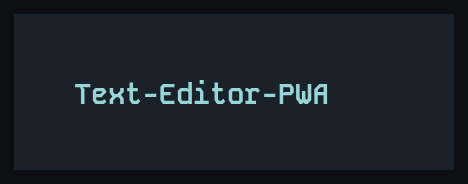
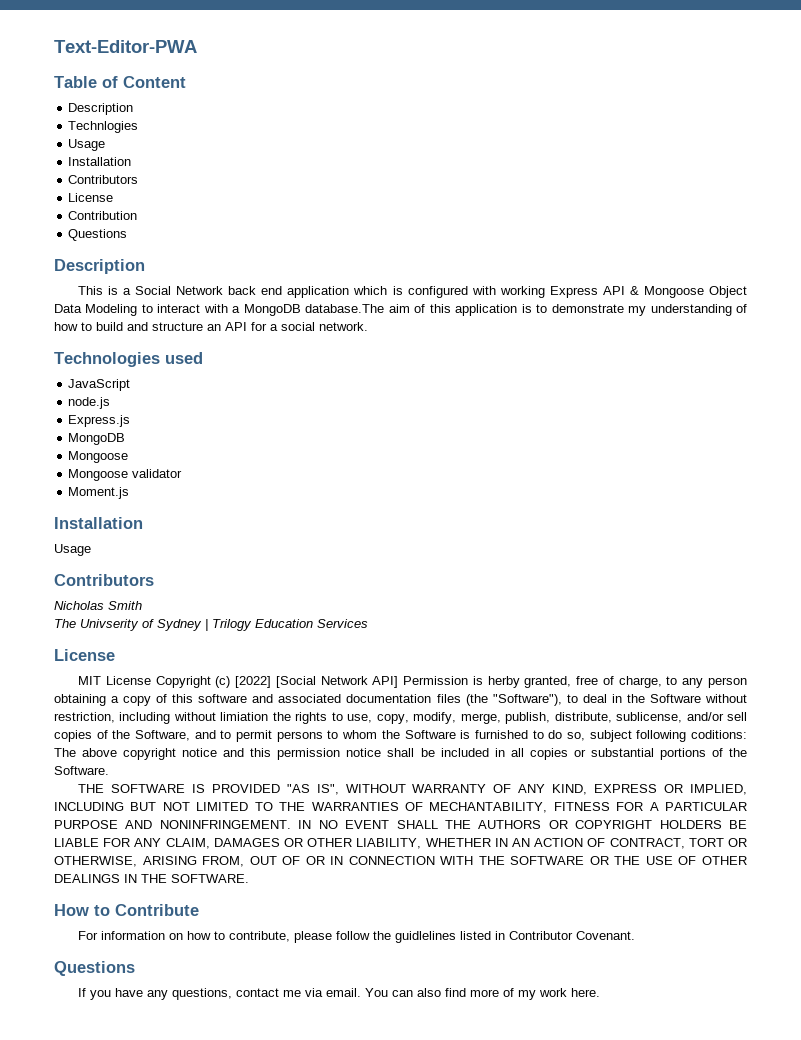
(329, 92) none -> [54,76,186,88] [68,103,134,115] [68,121,139,133] [68,139,106,151] [68,157,132,166] [68,175,139,184] [68,193,114,202] [68,211,138,220] [68,229,128,241] [54,259,145,274] [77,286,747,298] [54,304,748,316] [54,322,368,331] [54,352,203,367] [68,379,131,391] [68,397,111,409] [68,415,131,427] [68,433,126,445] [68,451,129,463] [68,469,183,481] [68,487,130,499] [54,517,143,529] [54,544,91,556] [54,574,154,586] [54,601,142,610] [54,619,368,631] [54,649,115,661] [77,676,747,688] [54,694,747,706] [54,712,747,724] [54,730,748,742] [54,748,747,760] [54,766,109,775] [77,784,747,795] [54,802,747,813] [54,820,747,829] [54,838,748,849] [54,856,747,867] [54,874,249,883] [54,904,199,916] [77,931,635,943] [54,961,135,976] [77,988,600,1000] // Table of Content // Description // Technlogies // Usage // Installation // Contributors // License // Contribution // Questions // Description // This is a Social Network back end application which is configured with working Express API & Mongoose Object Data Modeling to interact with a MongoDB database.The aim of this application is to demonstrate my understanding of how to build and structure an API for a social network. // Technologies used // JavaScript // node.js // Express.js // MongoDB // Mongoose // Mongoose validator // Moment.js // Installation // Usage // Contributors // Nicholas Smith // The Univserity of Sydney | Trilogy Education Services // License // MIT License Copyright (c) [2022] [Social Network API] Permission is herby granted, free of charge, to any person obtaining a copy of this software and associated documentation files (the "Software"), to deal in the Software without restriction, including without limiation the rights to use, copy, modify, merge, publish, distribute, sublicense, and/or sell copies of the Software, and to permit persons to whom the Software is furnished to do so, subject following coditions: The above copyright notice and this permission notice shall be included in all copies or substantial portions of the Software. // THE SOFTWARE IS PROVIDED "AS IS", WITHOUT WARRANTY OF ANY KIND, EXPRESS OR IMPLIED, INCLUDING BUT NOT LIMITED TO THE WARRANTIES OF MECHANTABILITY, FITNESS FOR A PARTICULAR PURPOSE AND NONINFRINGEMENT. IN NO EVENT SHALL THE AUTHORS OR COPYRIGHT HOLDERS BE LIABLE FOR ANY CLAIM, DAMAGES OR OTHER LIABILITY, WHETHER IN AN ACTION OF CONTRACT, TORT OR OTHERWISE, ARISING FROM, OUT OF OR IN CONNECTION WITH THE SOFTWARE OR THE USE OF OTHER DEALINGS IN THE SOFTWARE. // How to Contribute // For information on how to contribute, please follow the guidlelines listed in Contributor Covenant. // Questions // If you have any questions, contact me via email. You can also find more of my work here.

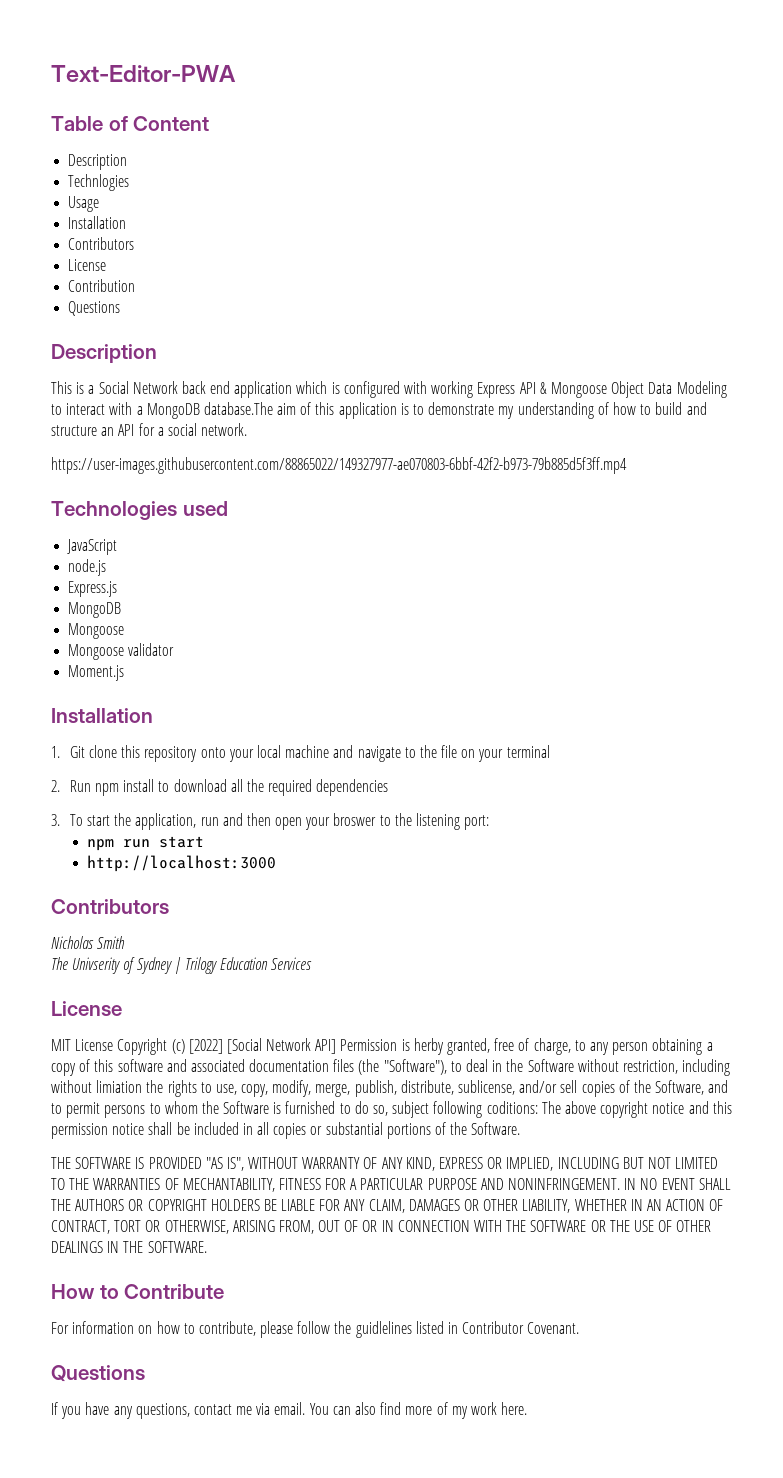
(368, 326) none -> [51,457,627,474] // https://user-images.githubusercontent.com/88865022/149327977-ae070803-6bbf-42f2-b973-79b885d5f3ff.mp4
[54,544,91,556] Usage -> [51,745,550,762] [51,779,389,796] [51,813,490,830] [86,836,204,851] [86,855,276,872] 1. Git clone this repository onto your local machine and navigate to the file on your terminal // 2. Run npm install to download all the required dependencies // 3. To start the application, run and then open your broswer to the listening port: // npm run start // http://localhost:3000

